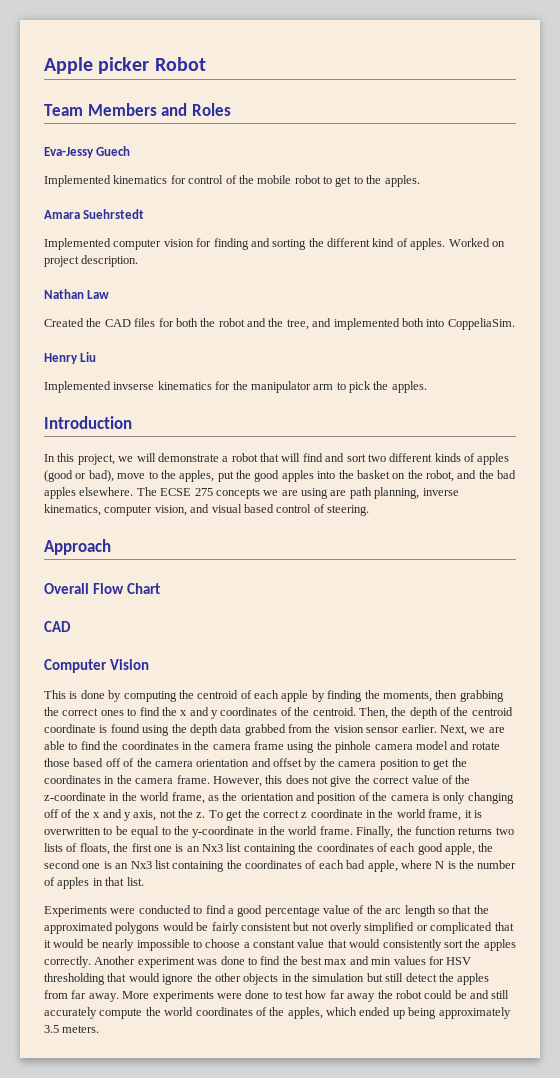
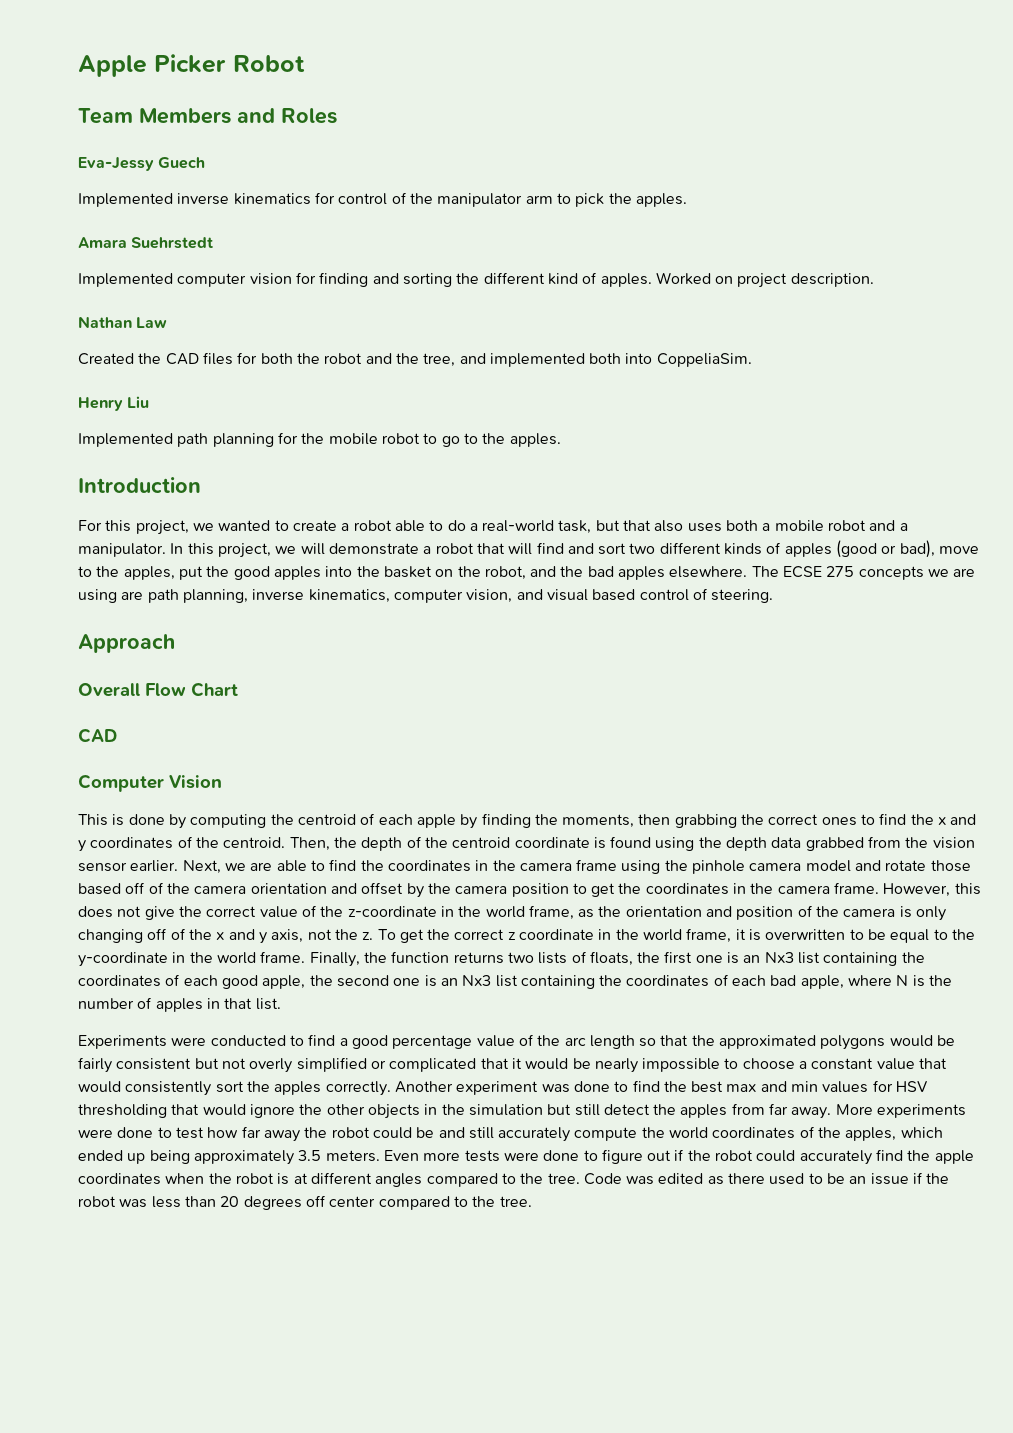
[98,57,150,74] picker -> [154,54,226,73] Picker
(111, 181) none -> [177,193,230,205] inverse
[257,175,363,187] mobile robot to get to -> [437,193,605,207] manipulator arm to pick
[113,381,427,393] [44,416,132,429] invserse kinematics for the manipulator arm to pick the apples. // Introduction // -> [177,432,561,447] [78,477,201,493] [78,520,908,535] [78,543,166,557] path planning for the mobile robot to go to the apples. // Introduction // For this project, we wanted to create a robot able to do a real-world task, but that also uses both a mobile robot and a manipulator.
(100, 1029) none -> [383,1149,974,1165] [78,1172,950,1187] [78,1195,532,1210] Even more tests were done to figure out if the robot could accurately find the apple coordinates when the robot is at different angles compared to the tree. Code was edited as there used to be an issue if the robot was less than 20 degrees off center compared to the tree.

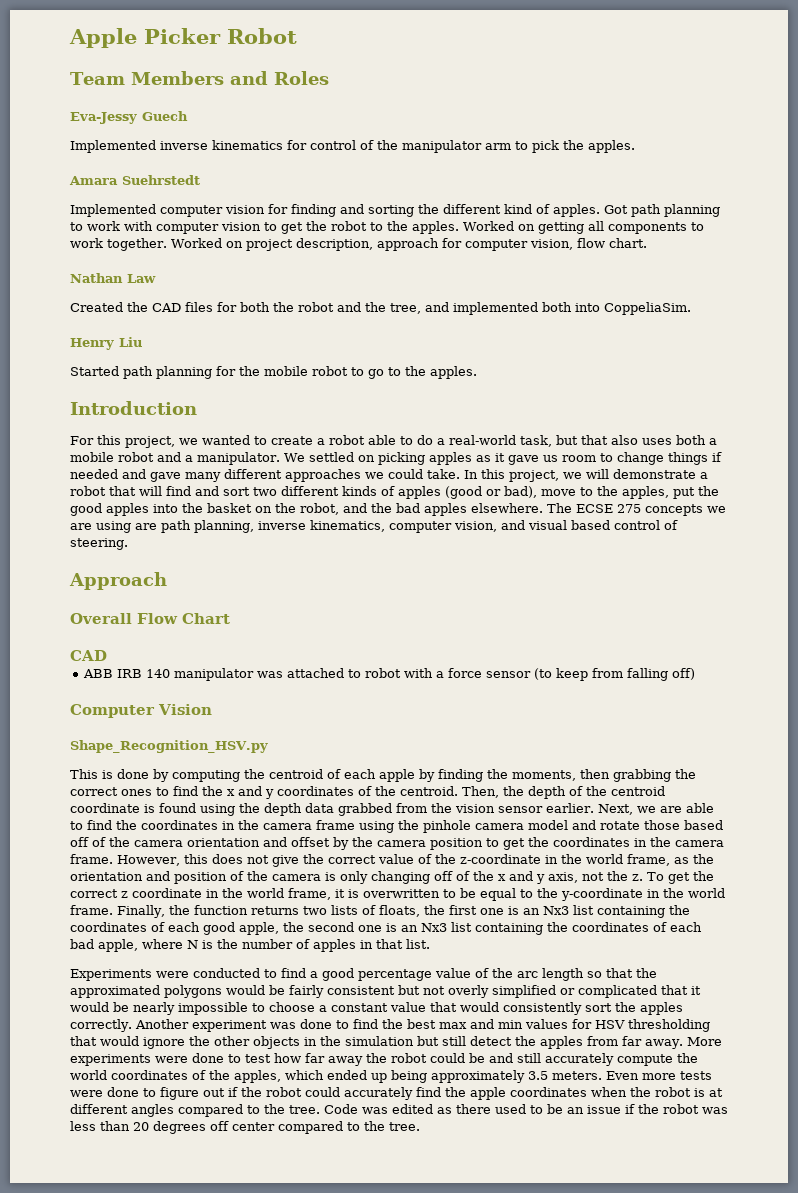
[655,272,874,288] Worked on project description. -> [604,204,720,217] [70,221,704,234] [70,238,647,251] Got path planning to work with computer vision to get the robot to the apples. Worked on getting all components to work together. Worked on project description, approach for computer vision, flow chart.
[78,433,173,447] Implemented -> [70,366,119,376] Started
(166, 550) none -> [283,452,722,465] [70,469,460,482] We settled on picking apples as it gave us room to change things if needed and gave many different approaches we could take.
(117, 735) none -> [83,668,696,681] // ABB IRB 140 manipulator was attached to robot with a force sensor (to keep from falling off)
(222, 782) none -> [70,740,268,753] // Shape_Recognition_HSV.py

